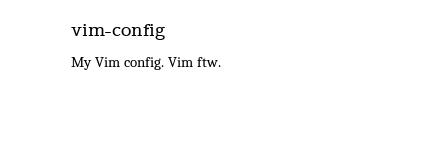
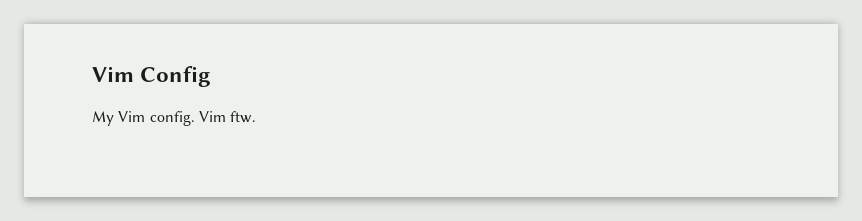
[71,24,166,40] vim-config -> [92,66,212,87] Vim Config

